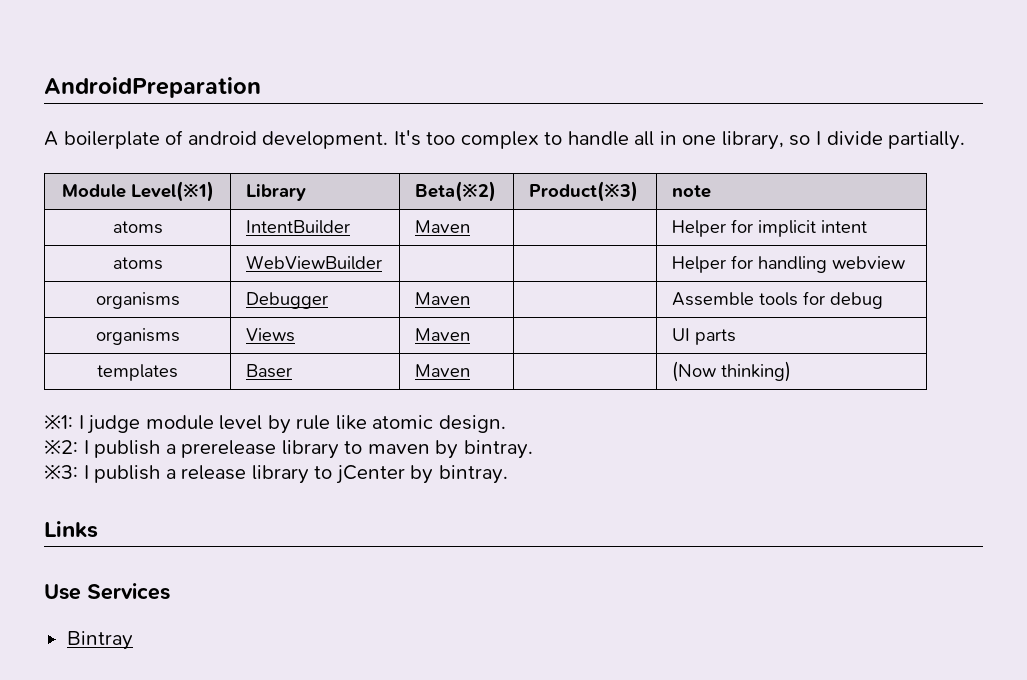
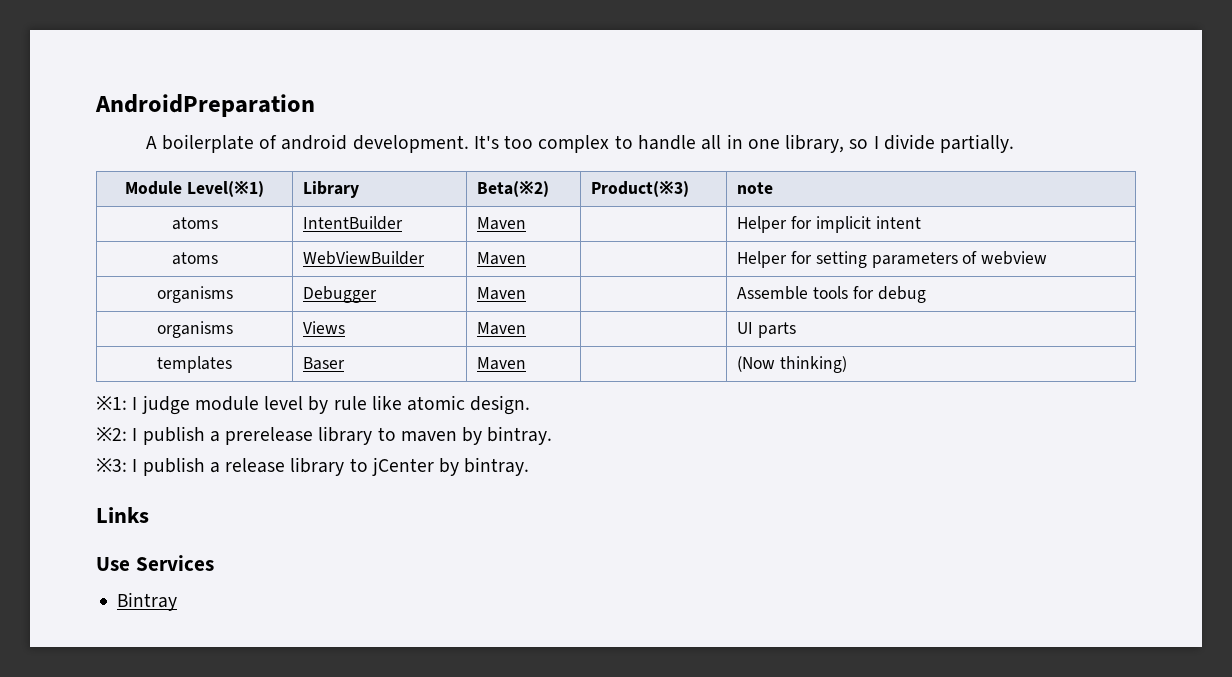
[672,255,828,273] | | Helper for handling -> [477,252,527,265] [737,251,978,268] Maven | | Helper for setting parameters of

